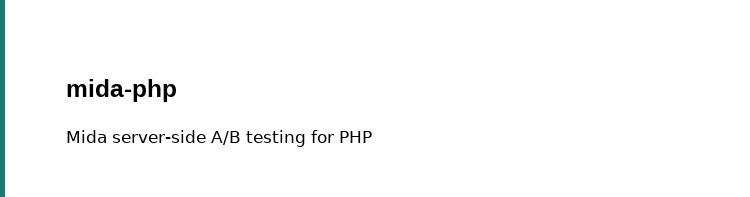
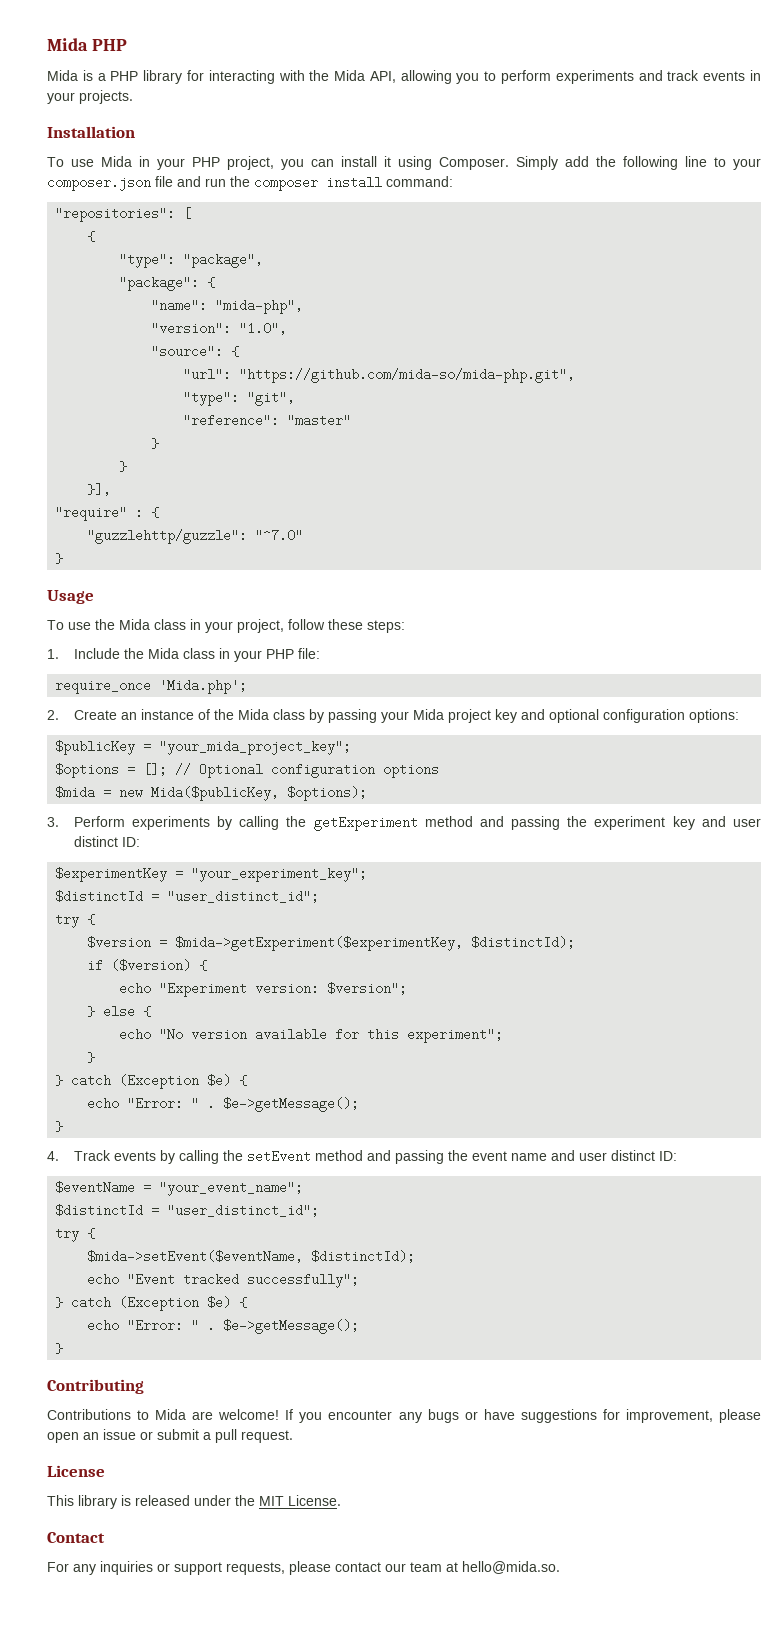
[66,79,177,102] [66,130,372,147] mida-php // Mida server-side A/B testing for PHP -> [47,38,127,51] [47,70,761,84] [47,90,133,104] [47,126,135,138] [47,156,761,170] [47,176,453,191] [55,207,192,222] [87,231,96,242] [119,253,264,268] [119,276,216,291] [151,299,304,314] [151,322,288,335] [151,345,240,358] [183,368,576,383] [183,391,296,406] [183,414,352,427] [151,438,160,449] [119,461,128,472] [87,483,112,496] [55,506,160,521] [87,529,304,544] [55,553,64,564] [47,590,94,604] [47,619,405,633] [47,648,320,662] [55,679,248,694] [47,709,739,723] [55,740,352,755] [55,763,440,778] [55,786,368,801] [47,816,762,831] [73,836,140,847] [55,867,368,882] [55,890,320,903] [55,914,96,928] [87,936,576,951] [87,959,208,972] [119,982,408,997] [87,1005,152,1018] [119,1028,504,1043] [87,1052,96,1063] [55,1074,248,1089] [87,1097,360,1112] [55,1121,64,1132] [47,1150,677,1164] [55,1181,304,1196] [55,1204,320,1217] [55,1228,96,1242] [87,1250,416,1263] [87,1273,360,1288] [55,1296,248,1311] [87,1319,360,1334] [55,1343,64,1354] [47,1379,144,1394] [47,1409,762,1423] [47,1429,293,1443] [47,1465,105,1477] [47,1495,341,1509] [47,1532,105,1543] [47,1561,560,1575] Mida PHP // Mida is a PHP library for interacting with the Mida API, allowing you to perform experiments and track events in your projects. // Installation // To use Mida in your PHP project, you can install it using Composer. Simply add the following line to your composer.json file and run the composer install command: // "repositories": [ // { // "type": "package", // "package": { // "name": "mida-php", // "version": "1.0", // "source": { // "url": "https://github.com/mida-so/mida-php.git", // "type": "git", // "reference": "master" // } // } // }], // "require" : { // "guzzlehttp/guzzle": "^7.0" // } // Usage // To use the Mida class in your project, follow these steps: // 1. Include the Mida class in your PHP file: // require_once 'Mida.php'; // 2. Create an instance of the Mida class by passing your Mida project key and optional configuration options: // $publicKey = "your_mida_project_key"; // $options = []; // Optional configuration options // $mida = new Mida($publicKey, $options); // 3. Perform experiments by calling the getExperiment method and passing the experiment key and user distinct ID: // $experimentKey = "your_experiment_key"; // $distinctId = "user_distinct_id"; // try { // $version = $mida->getExperiment($experimentKey, $distinctId); // if ($version) { // echo "Experiment version: $version"; // } else { // echo "No version available for this experiment"; // } // } catch (Exception $e) { // echo "Error: " . $e->getMessage(); // } // 4. Track events by calling the setEvent method and passing the event name and user distinct ID: // $eventName = "your_event_name"; // $distinctId = "user_distinct_id"; // try { // $mida->setEvent($eventName, $distinctId); // echo "Event tracked successfully"; // } catch (Exception $e) { // echo "Error: " . $e->getMessage(); // } // Contributing // Contributions to Mida are welcome! If you encounter any bugs or have suggestions for improvement, please open an issue or submit a pull request. // License // This library is released under the MIT License. // Contact // For any inquiries or support requests, please contact our team at hello@mida.so.

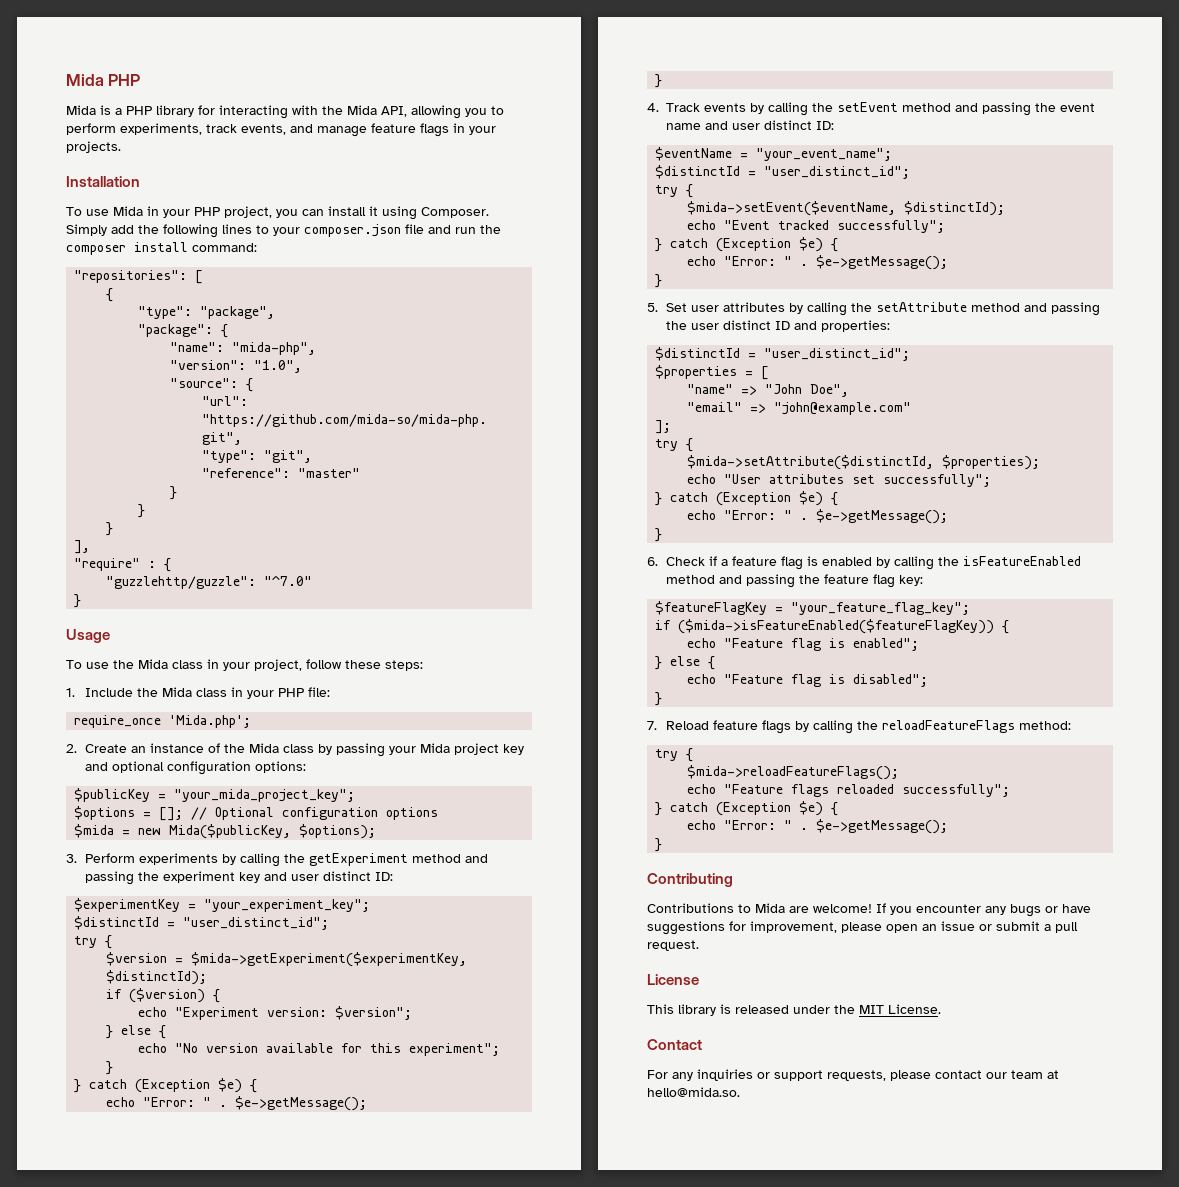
[555,70,746,84] experiments and track events -> [120,123,449,137] experiments, track events, and manage feature flags
[685,156,707,167] line -> [222,224,252,234] lines
[87,483,112,496] }], -> [106,522,114,536] [74,540,91,554] } // ],
(64, 1348) none -> [647,302,1100,316] [665,320,890,332] [655,347,911,361] [655,365,770,380] [687,384,850,397] [687,402,912,415] [655,420,672,434] [655,438,694,452] [687,455,1041,470] [687,474,992,487] [655,491,839,506] [687,509,949,524] [655,528,663,542] [647,556,1081,570] [665,574,923,588] [655,601,971,615] [655,619,1010,634] [687,638,920,651] [655,656,716,670] [687,674,929,687] [655,692,663,706] [647,720,1071,734] [655,748,694,762] [687,765,900,780] [687,784,1011,797] [655,801,839,816] [687,819,949,834] [655,838,663,852] // 5. Set user attributes by calling the setAttribute method and passing the user distinct ID and properties: // $distinctId = "user_distinct_id"; // $properties = [ // "name" => "John Doe", // "email" => "john@example.com" // ]; // try { // $mida->setAttribute($distinctId, $properties); // echo "User attributes set successfully"; // } catch (Exception $e) { // echo "Error: " . $e->getMessage(); // } // 6. Check if a feature flag is enabled by calling the isFeatureEnabled method and passing the feature flag key: // $featureFlagKey = "your_feature_flag_key"; // if ($mida->isFeatureEnabled($featureFlagKey)) { // echo "Feature flag is enabled"; // } else { // echo "Feature flag is disabled"; // } // 7. Reload feature flags by calling the reloadFeatureFlags method: // try { // $mida->reloadFeatureFlags(); // echo "Feature flags reloaded successfully"; // } catch (Exception $e) { // echo "Error: " . $e->getMessage(); // }

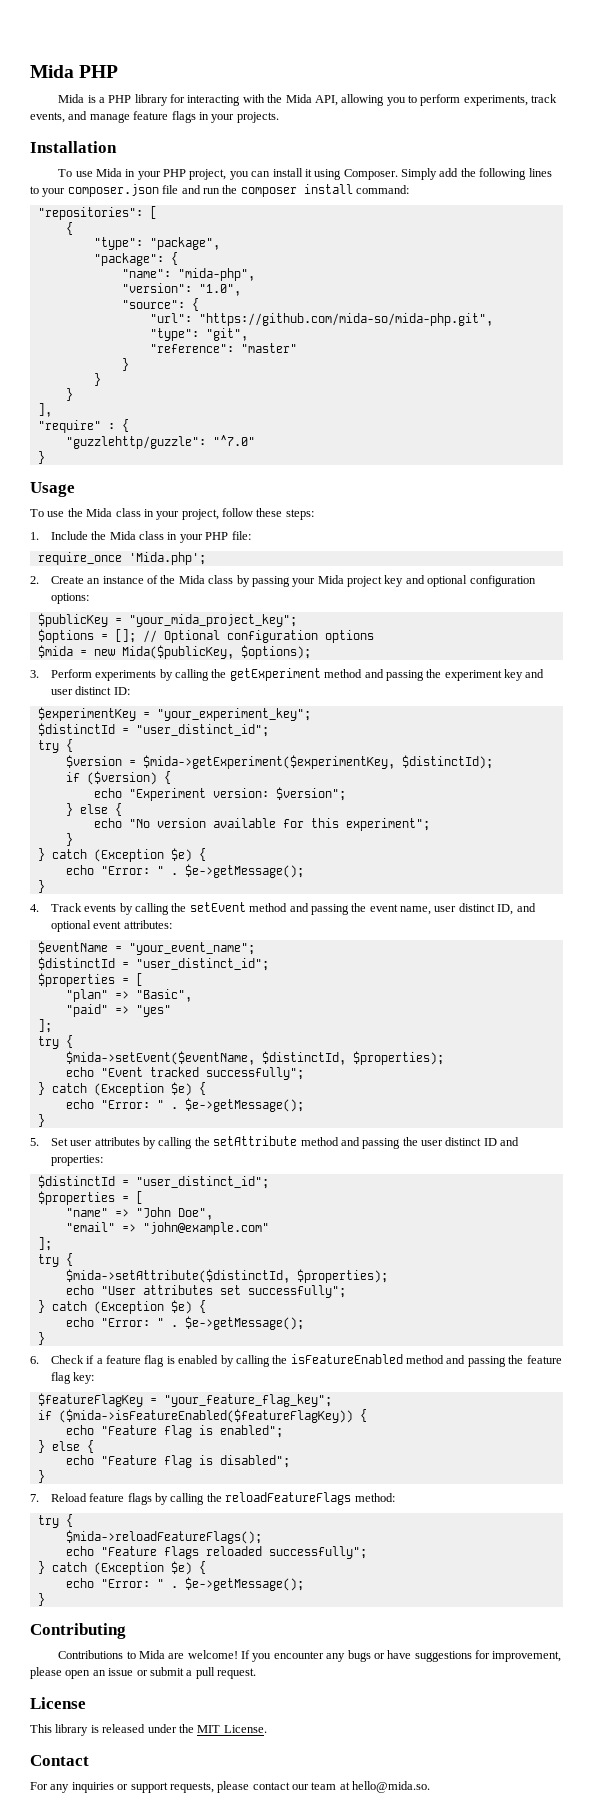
[666,120,834,130] name and user distinct ID: -> [400,903,536,915] [50,920,172,932] name, user distinct ID, and optional event attributes:
(911, 172) none -> [37,973,143,987] [65,989,192,1002] [65,1004,171,1017] [37,1019,52,1033] // $properties = [ // "plan" => "Basic", // "paid" => "yes" // ];
[904,201,1006,216] $distinctId); -> [261,1051,444,1065] $distinctId, $properties);

